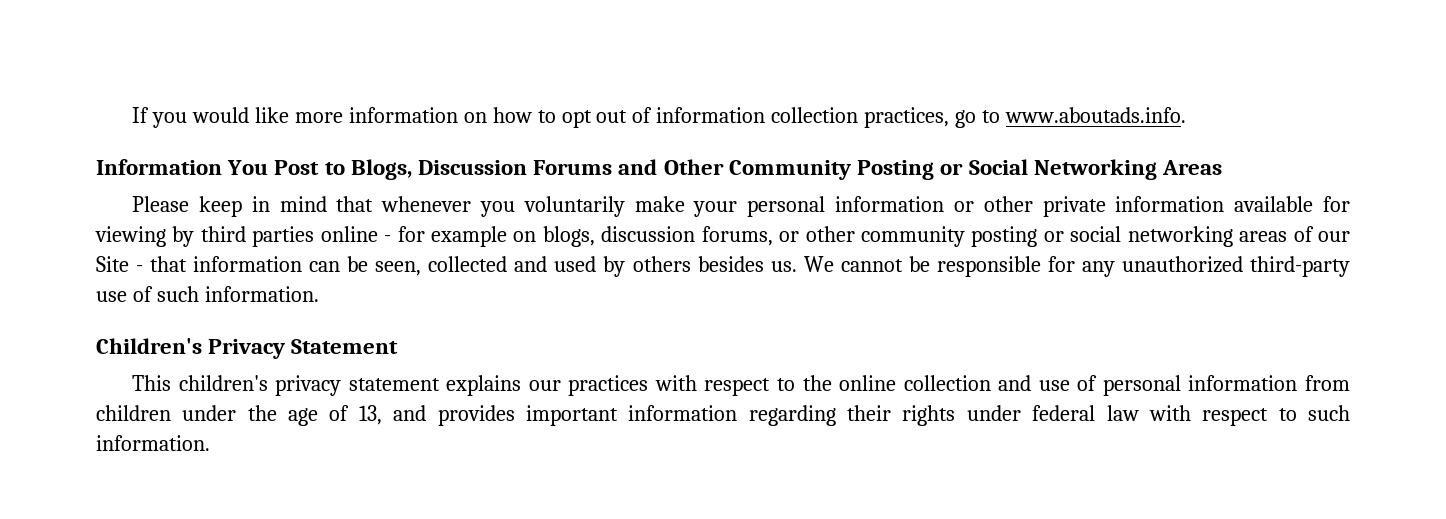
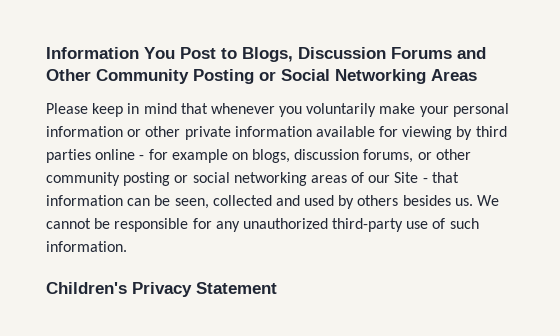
[132,107,1187,128] If you would like more information on how to opt out of information collection practices, go to www.aboutads.info. // -> (46, 53) none
[132,375,1351,396] [96,405,1351,426] [96,435,210,451] // This children's privacy statement explains our practices with respect to the online collection and use of personal information from children under the age of 13, and provides important information regarding their rights under federal law with respect to such information. -> (277, 288) none

